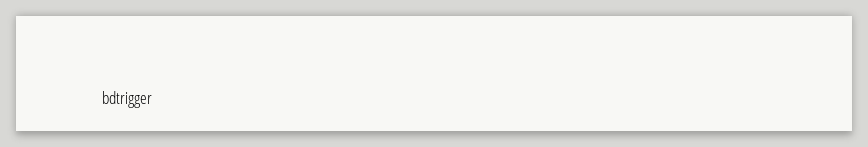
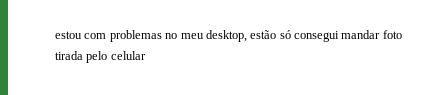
[102,91,152,108] bdtrigger -> [55,30,402,42] [55,51,146,63] estou com problemas no meu desktop, estão só consegui mandar foto tirada pelo celular

